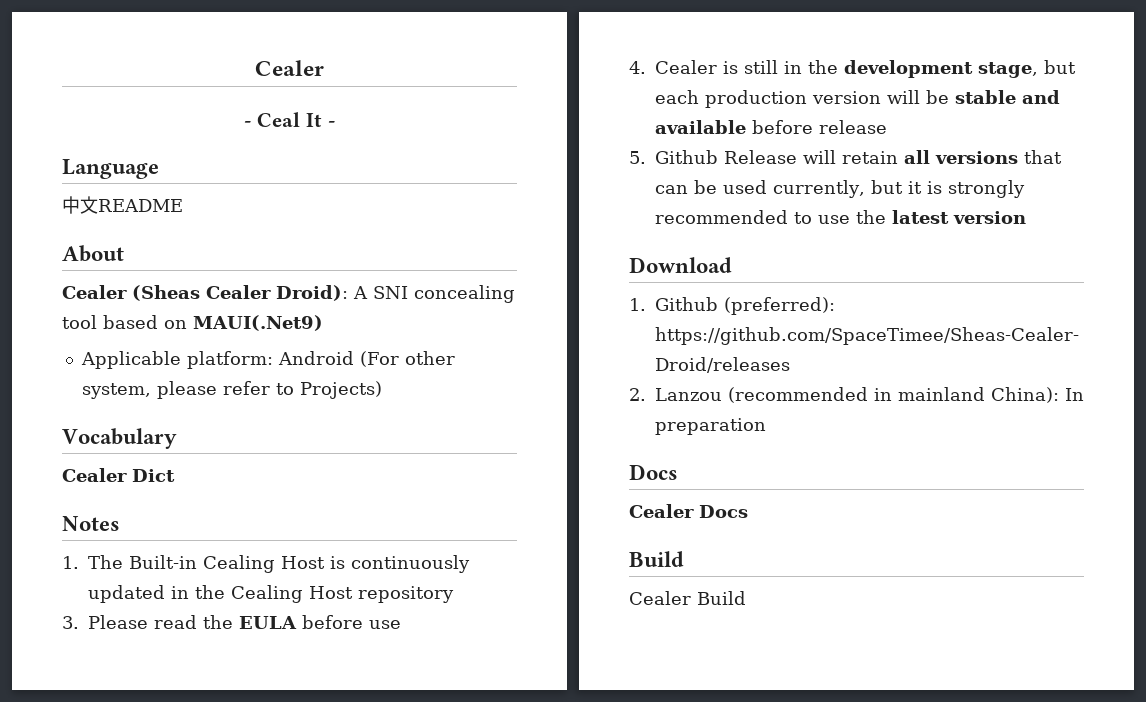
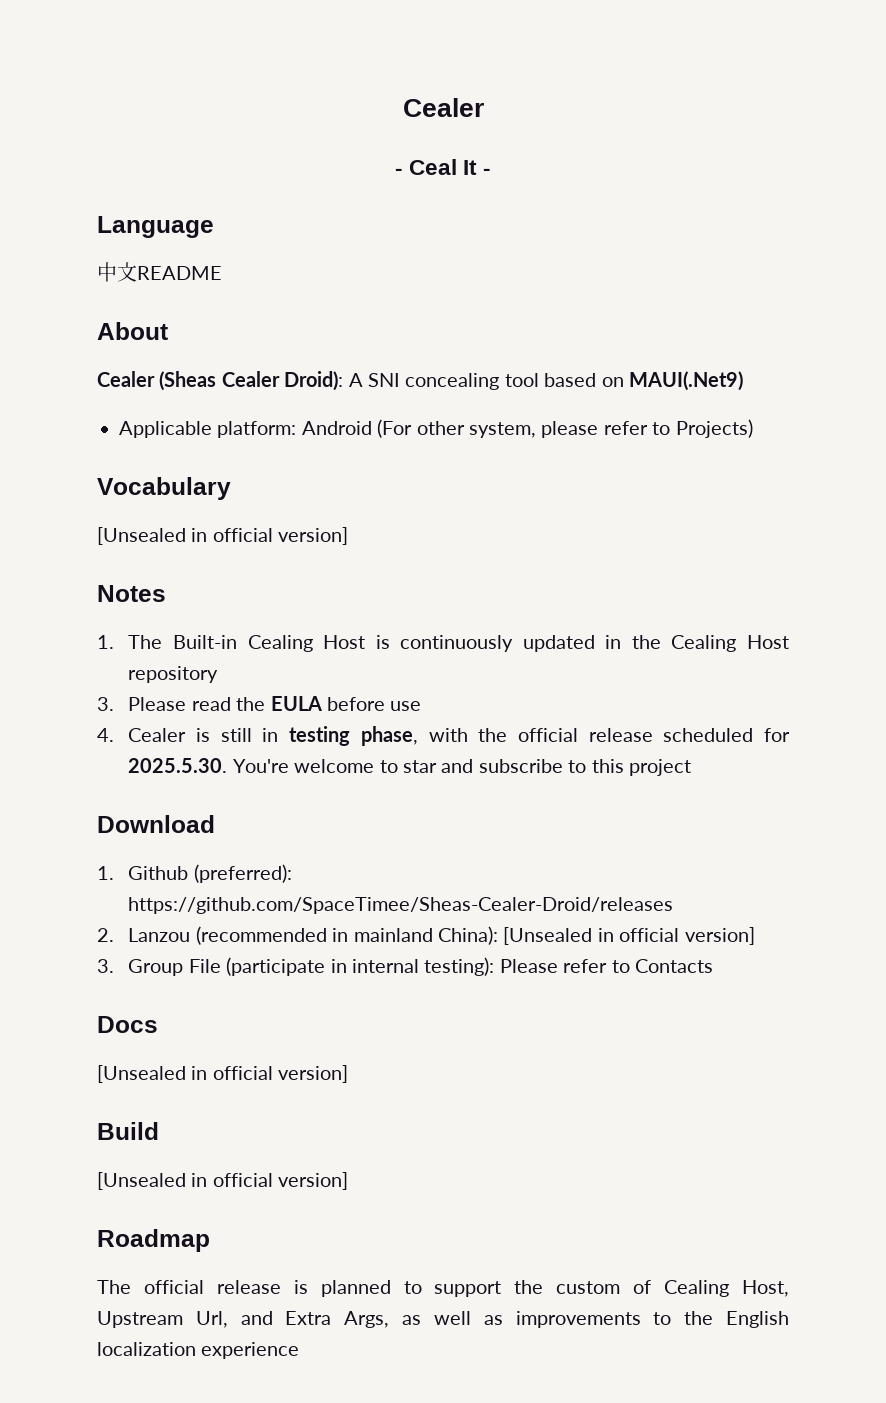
[62,468,175,482] Cealer Dict -> [97,527,349,545] [Unsealed in official version]
[808,60,1076,78] [655,90,1060,108] [655,120,887,134] [629,150,1062,164] [655,180,1025,198] [655,210,1026,224] the development stage, but each production version will be stable and available before release // 5. Github Release will retain all versions that can be used currently, but it is strongly recommended to use the latest version -> [289,726,790,746] [128,758,691,776] testing phase, with the official release scheduled for 2025.5.30. You're welcome to star and subscribe to this project
[1065,388,1084,401] [655,418,766,435] [629,464,678,480] [629,504,748,518] [629,551,684,567] [629,591,746,605] In preparation // Docs // Cealer Docs // Build // Cealer Build -> [503,927,755,945] [97,957,713,976] [97,1016,158,1033] [97,1065,349,1083] [97,1122,159,1140] [97,1172,349,1190] [97,1229,210,1252] [97,1280,789,1297] [97,1311,790,1328] [97,1342,300,1359] [Unsealed in official version] // 3. Group File (participate in internal testing): Please refer to Contacts // Docs // [Unsealed in official version] // Build // [Unsealed in official version] // Roadmap // The official release is planned to support the custom of Cealing Host, Upstream Url, and Extra Args, as well as improvements to the English localization experience

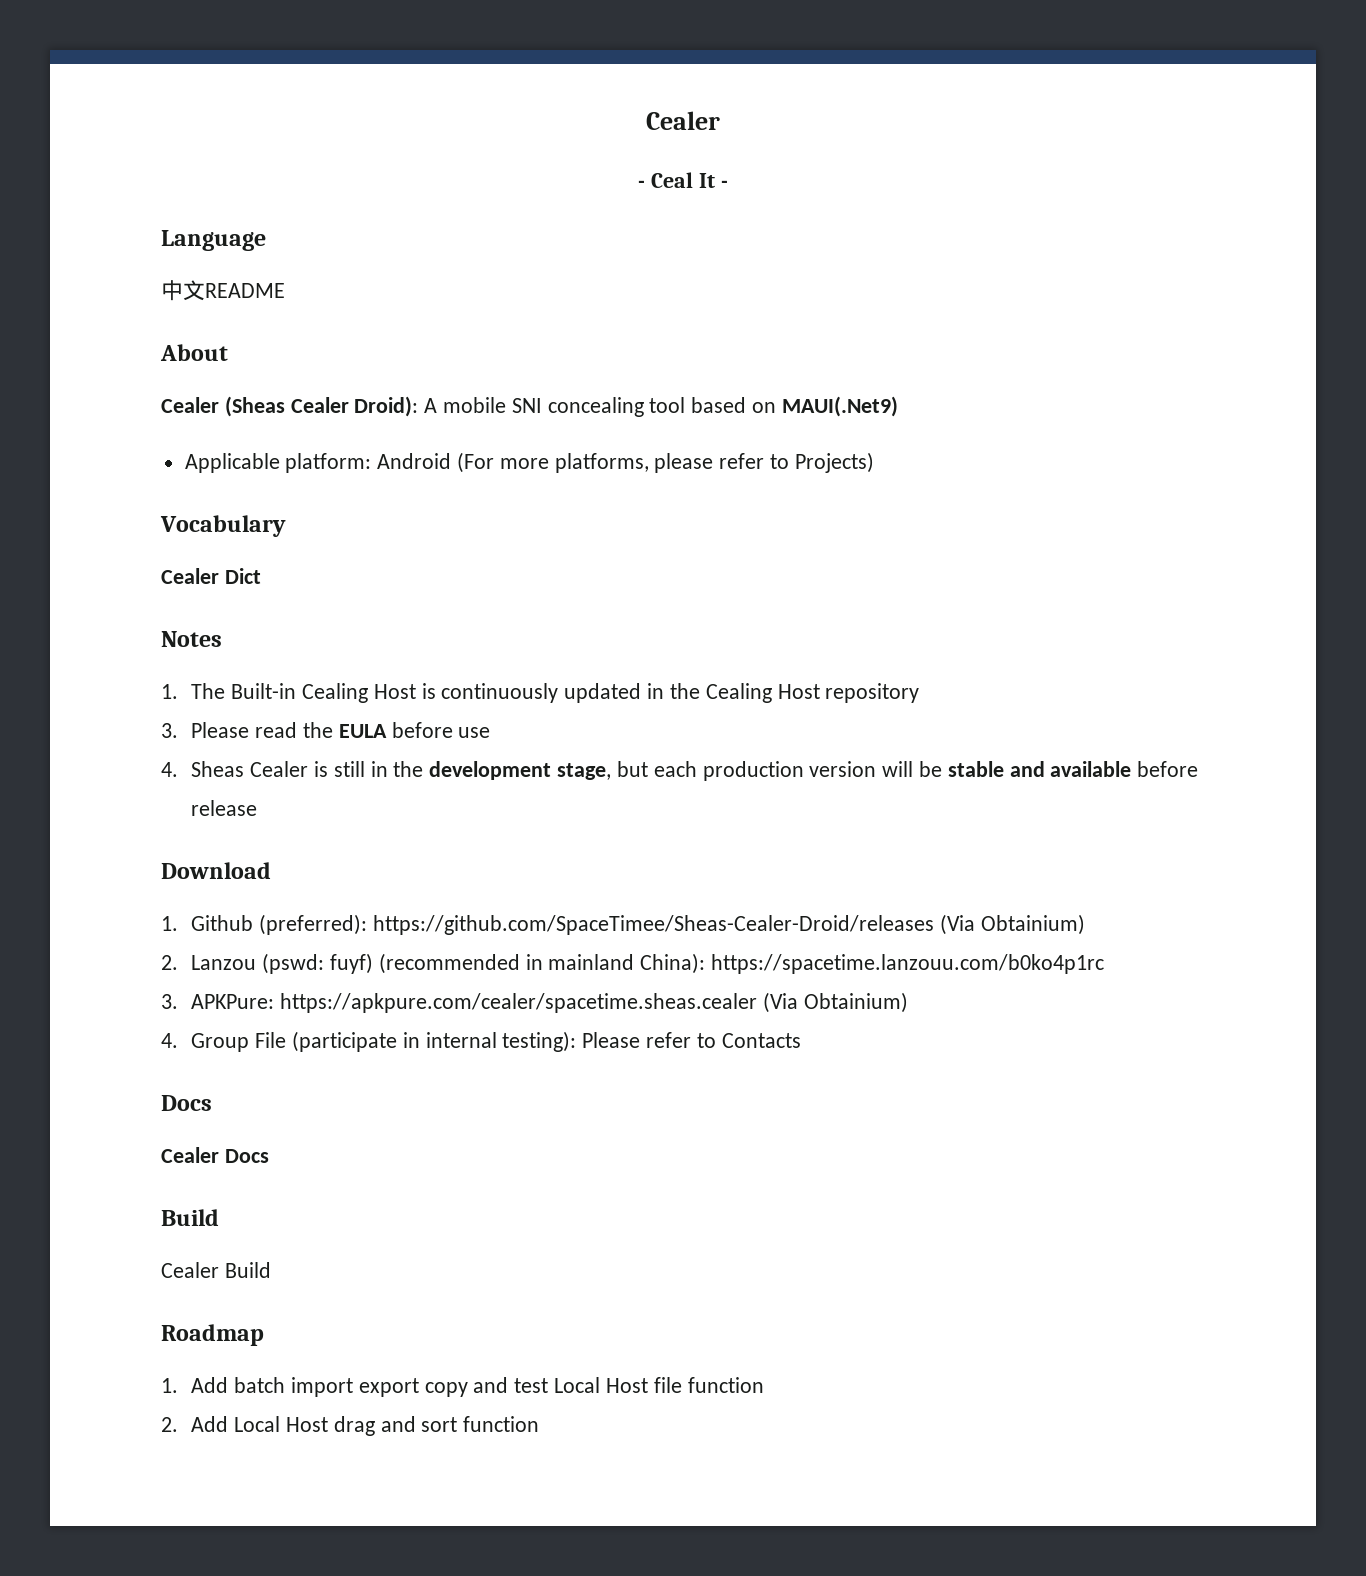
(363, 380) none -> [443,397,507,413] mobile
[416,421,536,438] other system, -> [499,453,649,473] more platforms,
[97,527,349,545] [Unsealed in official version] -> [161,568,261,584] Cealer Dict
(114, 735) none -> [191,761,245,777] Sheas
[289,726,790,746] [128,758,691,776] testing phase, with the official release scheduled for 2025.5.30. You're welcome to star and subscribe to this project -> [393,761,1199,781] [191,800,258,816] the development stage, but each production version will be stable and available before release
(674, 905) none -> [939,914,1085,935] (Via Obtainium)
(191, 935) none -> [262,953,374,974] (pswd: fuyf)
[503,927,755,945] [97,959,114,973] [Unsealed in official version] // 3. -> [711,954,1105,974] [161,992,908,1013] [161,1033,178,1048] https://spacetime.lanzouu.com/b0ko4p1rc // 3. APKPure: https://apkpure.com/cealer/spacetime.sheas.cealer (Via Obtainium) // 4.
[97,1065,349,1083] [97,1122,159,1140] [97,1172,349,1190] [97,1229,210,1252] [97,1280,789,1297] [97,1311,790,1328] [97,1342,300,1359] [Unsealed in official version] // Build // [Unsealed in official version] // Roadmap // The official release is planned to support the custom of Cealing Host, Upstream Url, and Extra Args, as well as improvements to the English localization experience -> [161,1147,269,1163] [161,1209,219,1226] [161,1262,271,1278] [161,1324,264,1346] [161,1377,764,1397] [161,1416,540,1436] Cealer Docs // Build // Cealer Build // Roadmap // 1. Add batch import export copy and test Local Host file function // 2. Add Local Host drag and sort function

